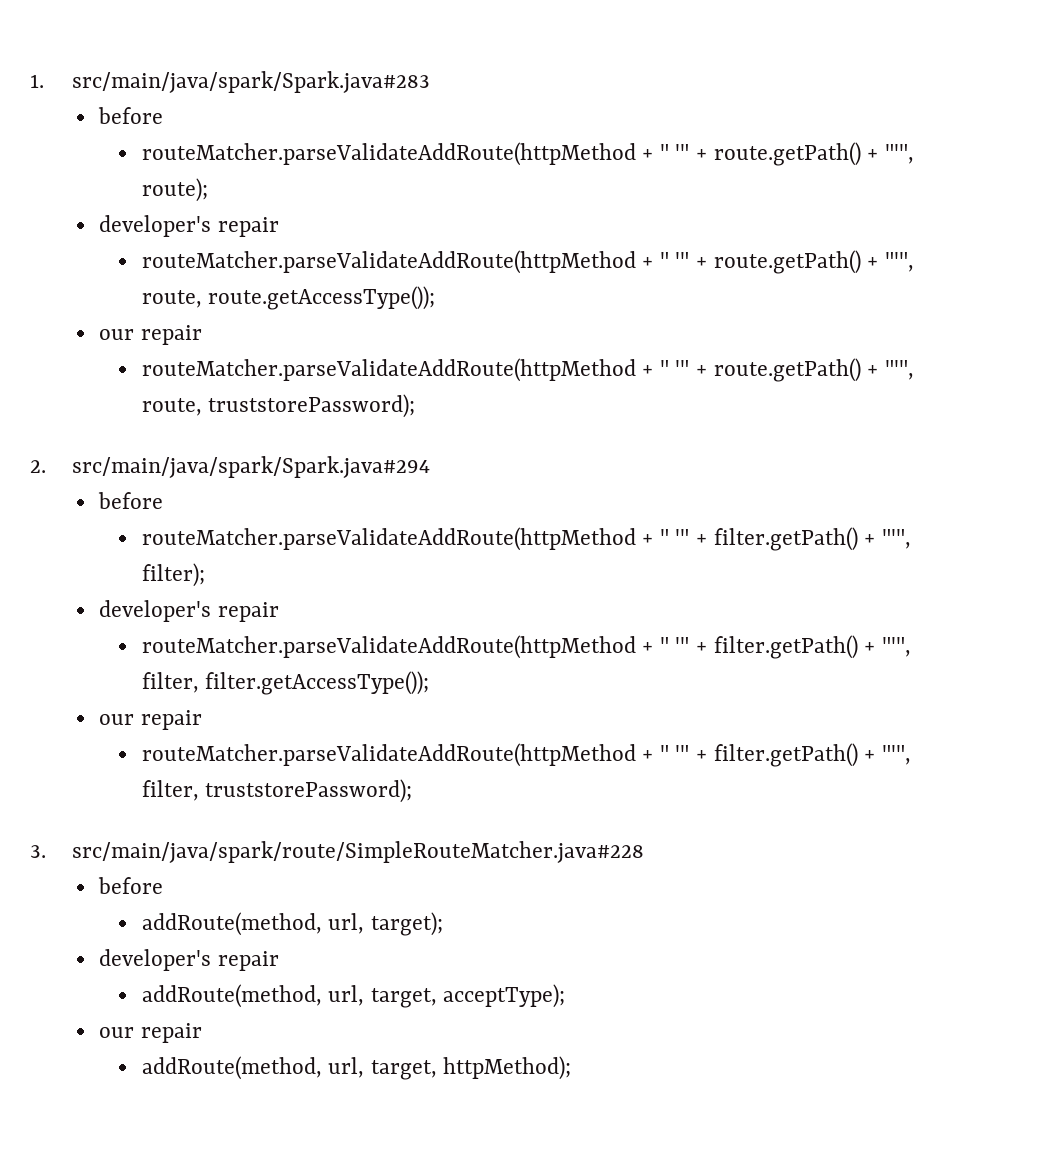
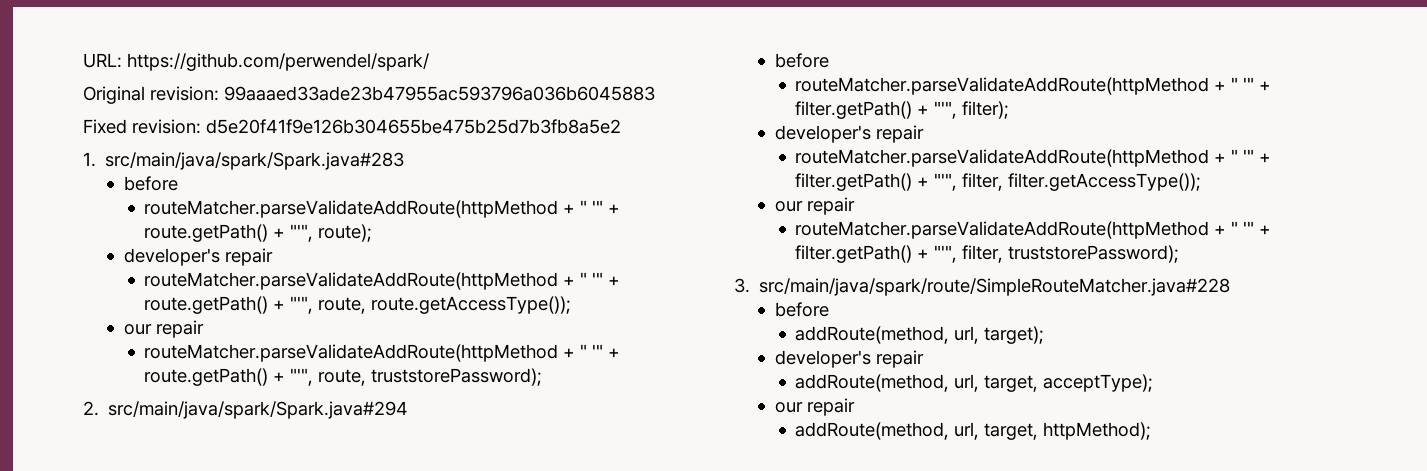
(30, 81) none -> [83,53,429,71] [83,86,655,104] [83,119,621,134] URL: https://github.com/perwendel/spark/ // Original revision: 99aaaed33ade23b47955ac593796a036b6045883 // Fixed revision: d5e20f41f9e126b304655be475b25d7b3fb8a5e2 //

